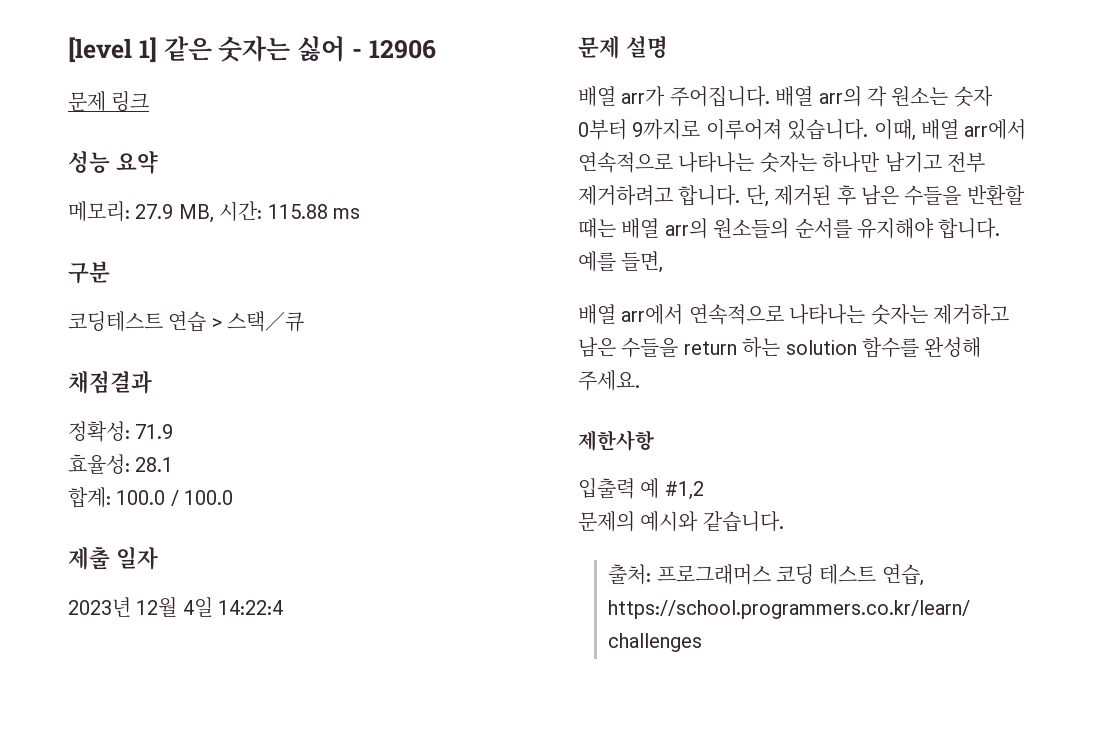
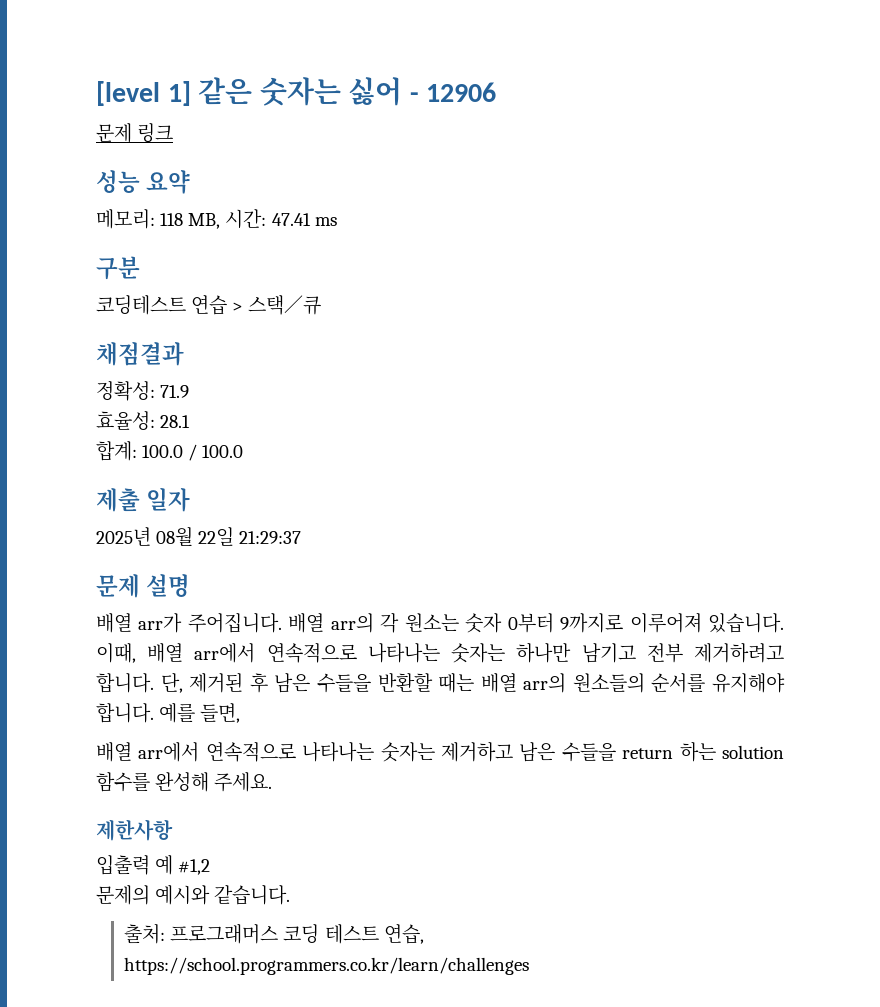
[135,204,174,219] 27.9 -> [160,213,184,226] 118
[267,204,328,219] 115.88 -> [271,213,311,226] 47.41
[68,596,284,617] 2023년 12월 4일 14:22:4 -> [96,526,302,546] 2025년 08월 22일 21:29:37

